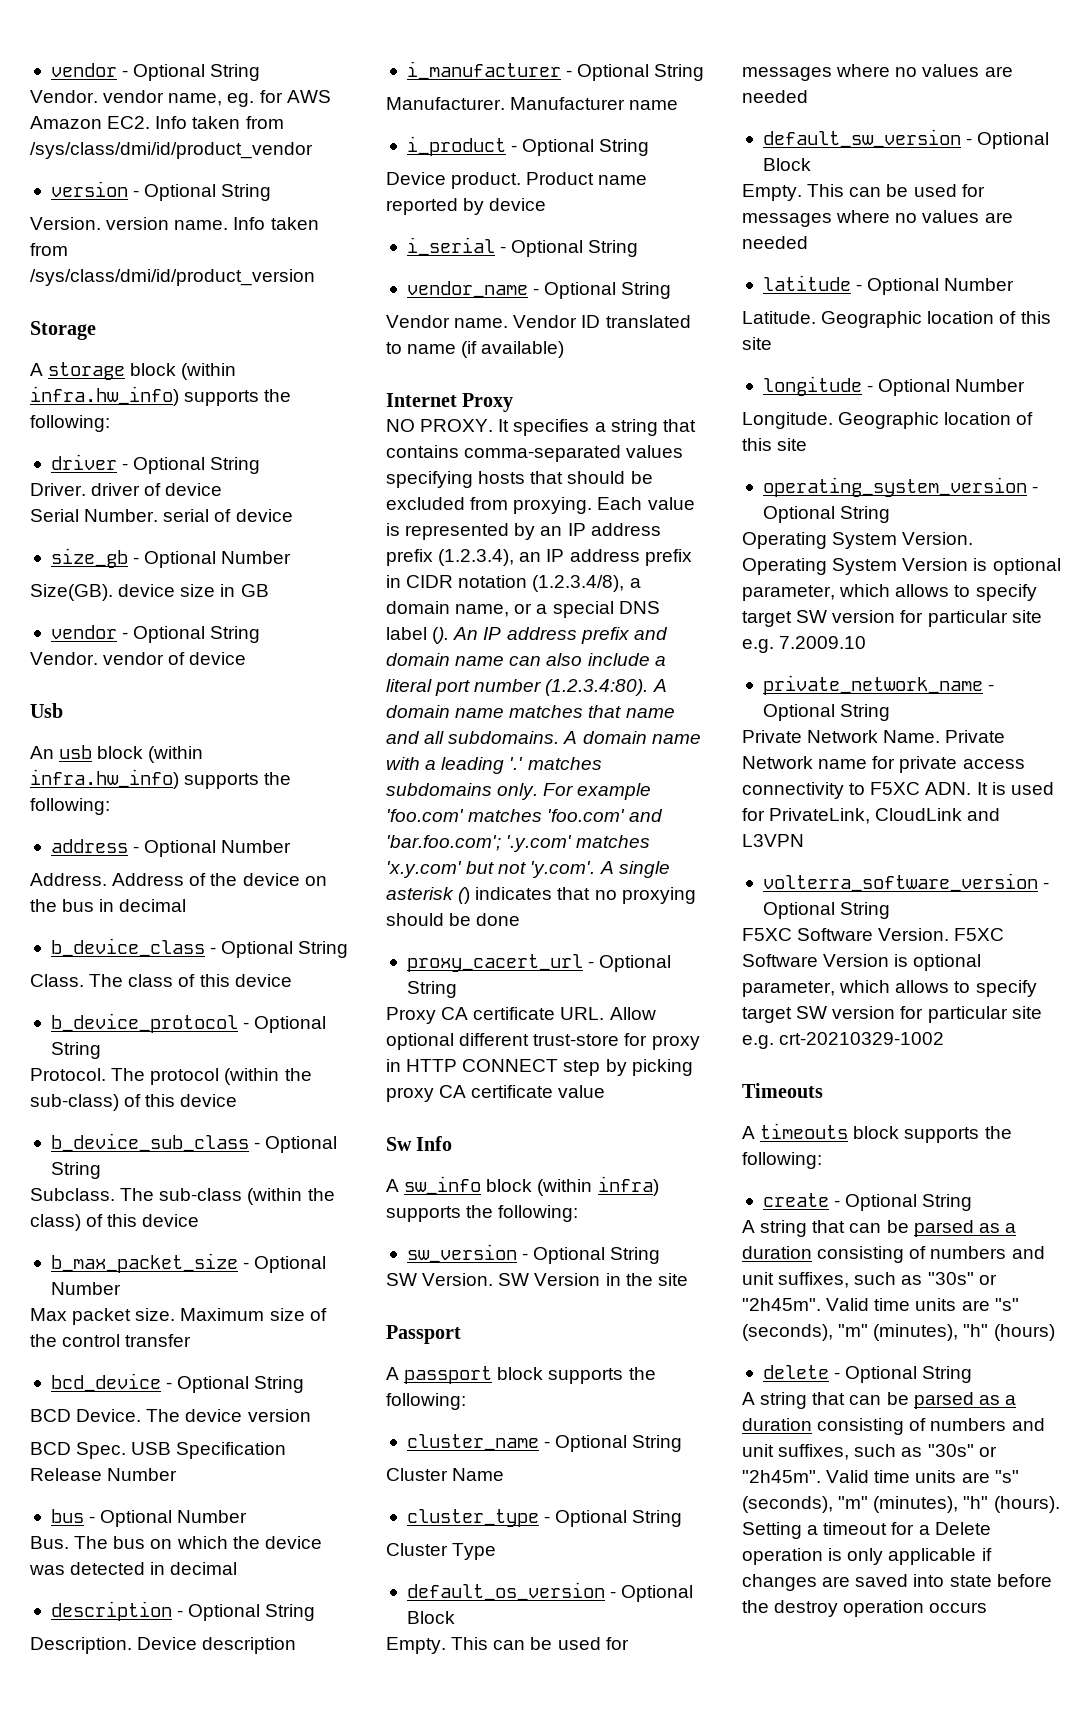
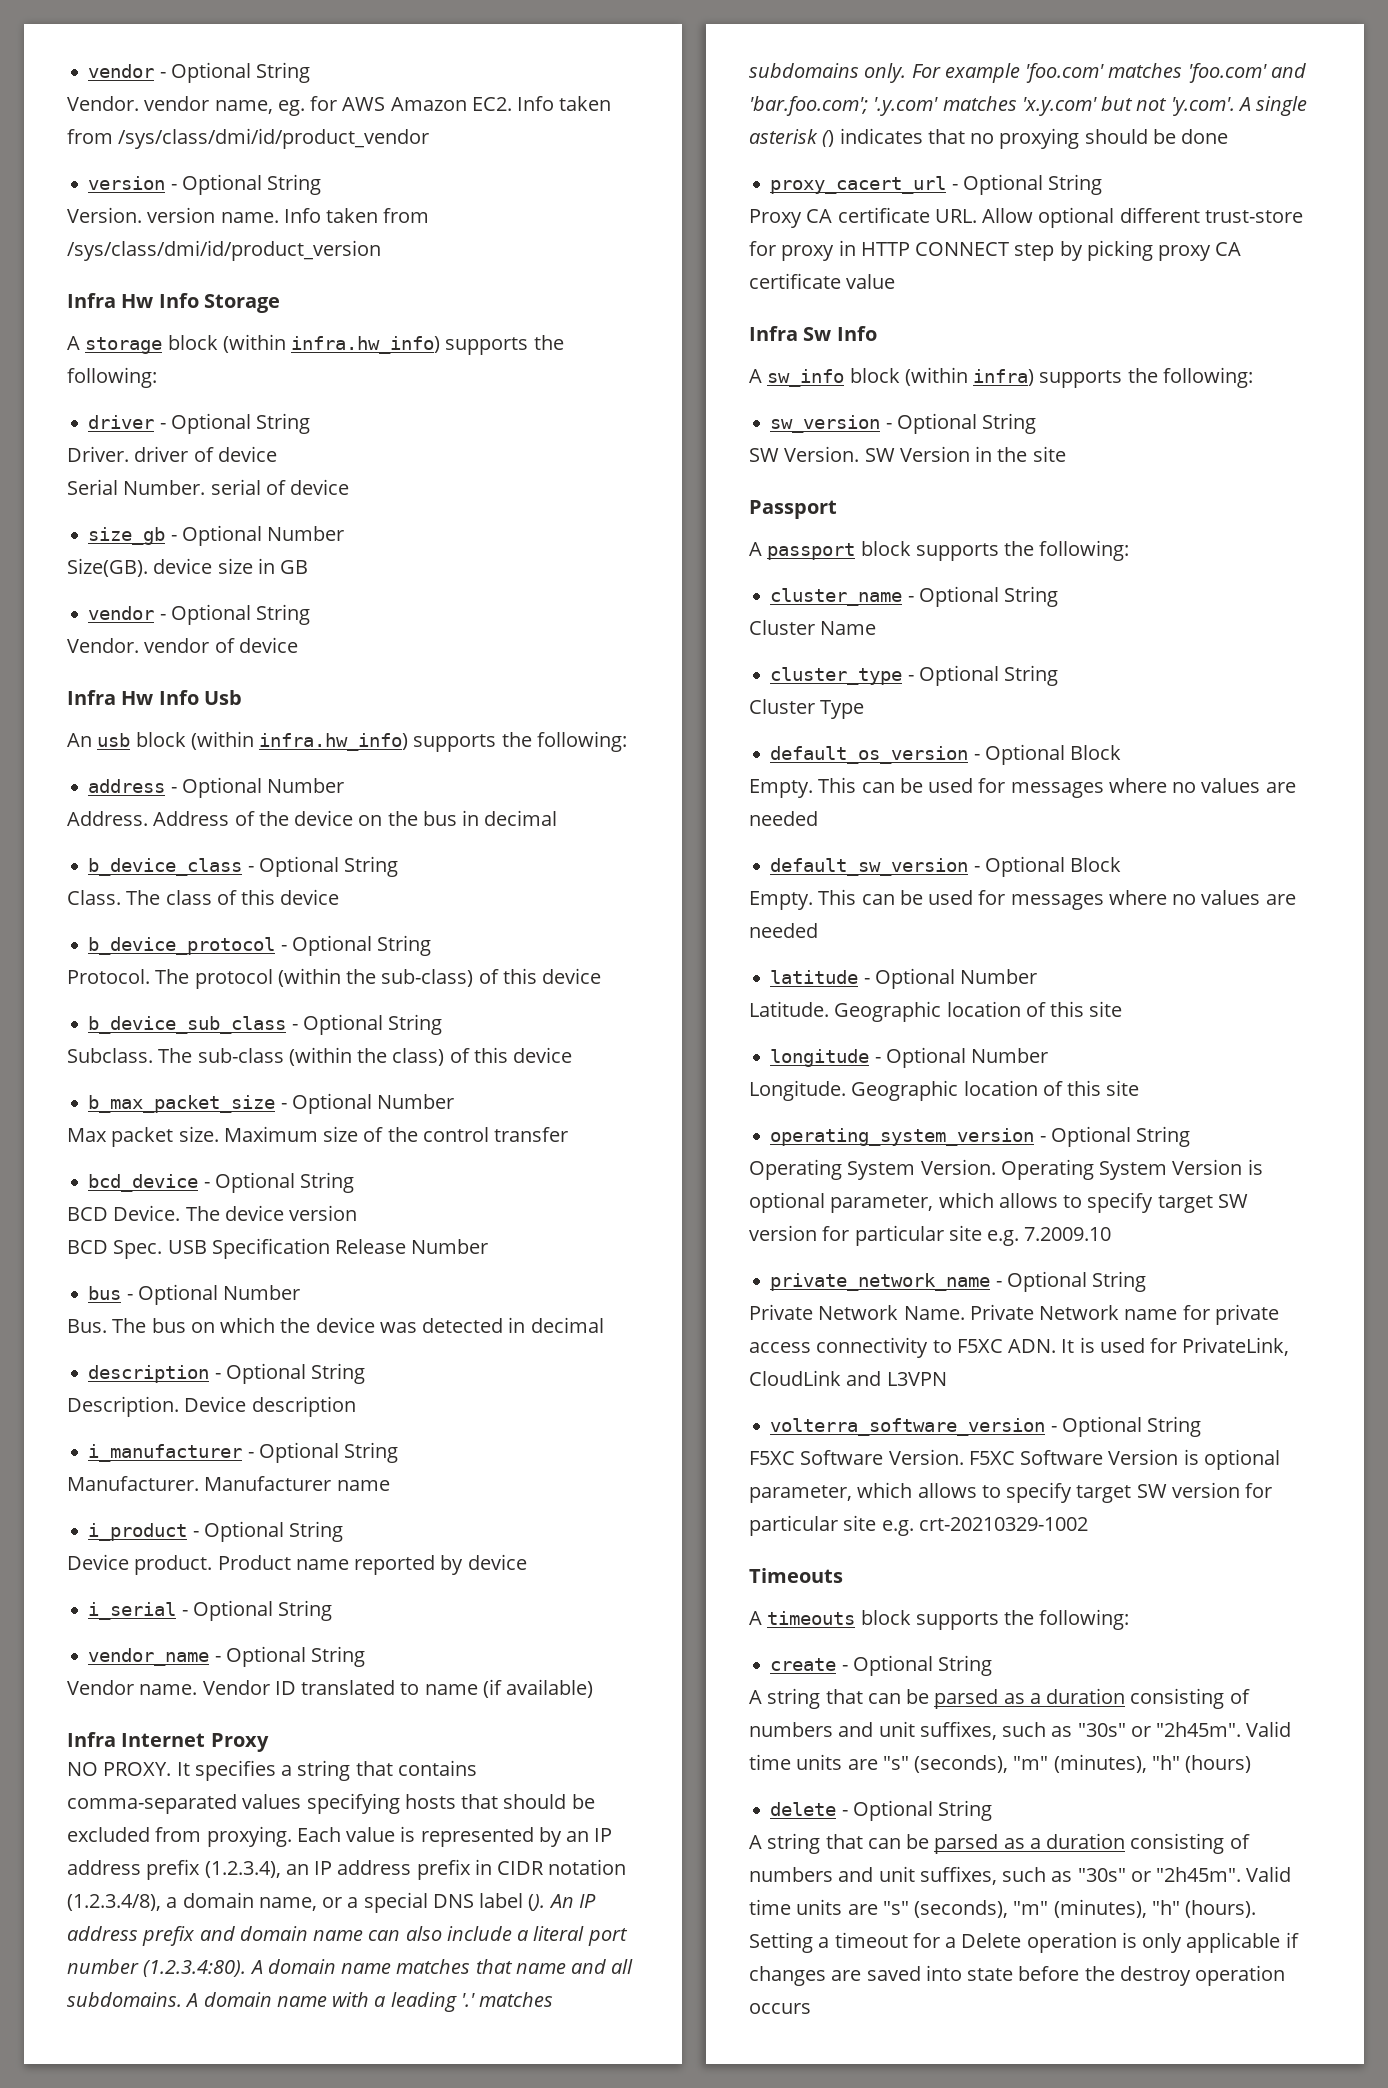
(315, 277) none -> [67,293,199,308] Infra Hw Info
(247, 658) none -> [67,690,199,705] Infra Hw Info
(565, 349) none -> [67,1732,116,1747] Infra
(606, 1091) none -> [749,326,798,341] Infra

